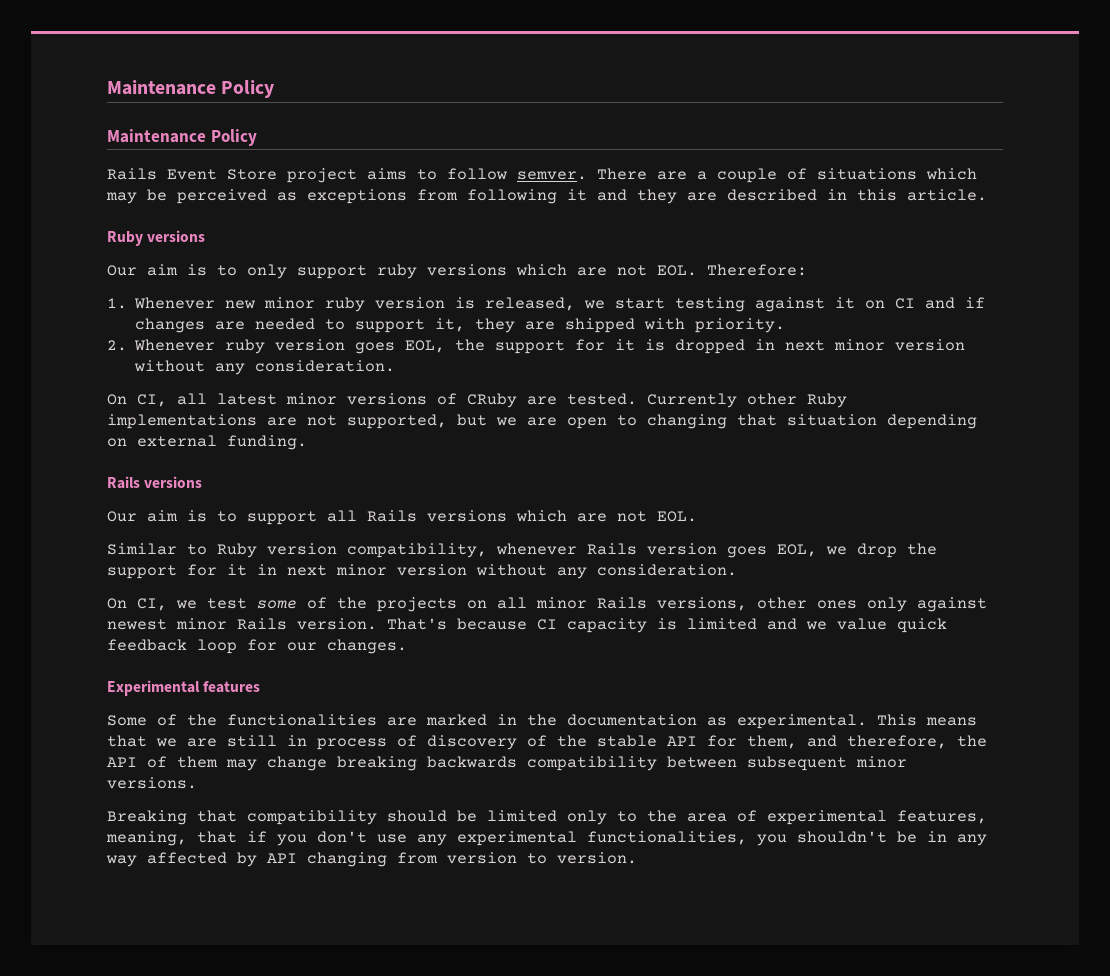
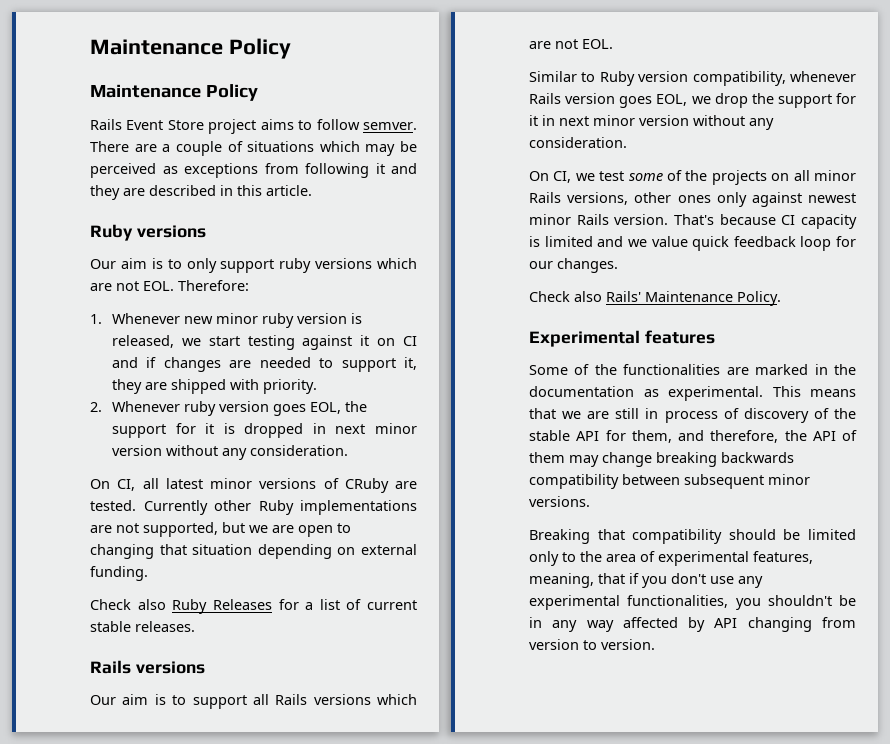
(307, 442) none -> [90,599,417,614] [90,621,195,632] // Check also Ruby Releases for a list of current stable releases.
(407, 646) none -> [529,291,781,306] // Check also Rails' Maintenance Policy.

